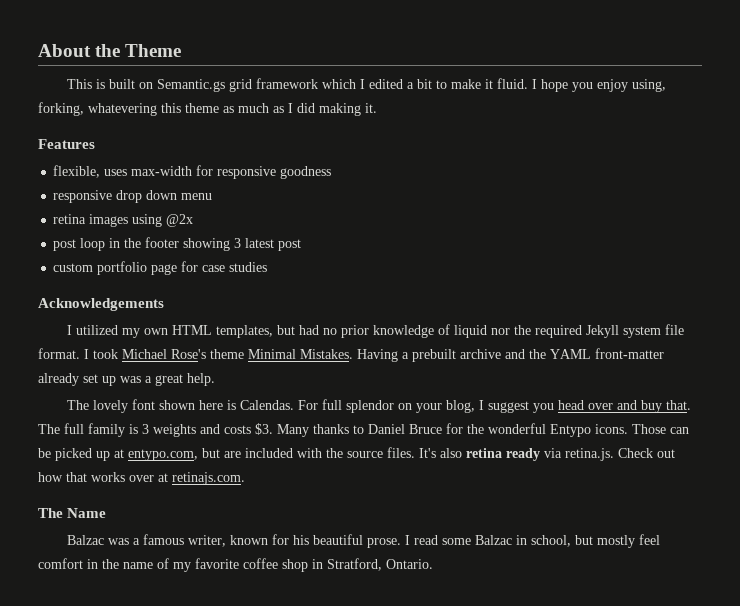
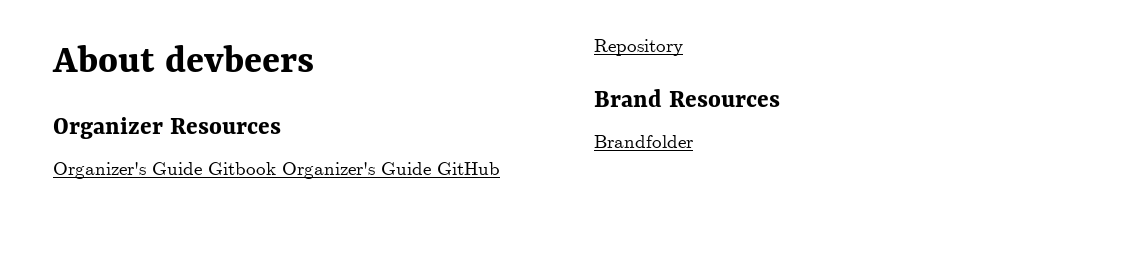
[95,44,182,57] [67,78,667,92] [38,102,377,116] [38,139,95,149] [53,165,332,179] [53,190,213,203] [53,214,194,227] [53,237,302,251] [53,261,268,275] [38,298,164,311] [67,324,685,338] [38,348,664,362] [38,373,215,386] [67,399,692,413] [38,423,689,437] [38,447,675,461] [38,472,245,485] [38,508,107,518] [67,534,661,548] [38,558,433,572] the Theme // This is built on Semantic.gs grid framework which I edited a bit to make it fluid. I hope you enjoy using, forking, whatevering this theme as much as I did making it. // Features // flexible, uses max-width for responsive goodness // responsive drop down menu // retina images using @2x // post loop in the footer showing 3 latest post // custom portfolio page for case studies // Acknowledgements // I utilized my own HTML templates, but had no prior knowledge of liquid nor the required Jekyll system file format. I took Michael Rose's theme Minimal Mistakes. Having a prebuilt archive and the YAML front-matter already set up was a great help. // The lovely font shown here is Calendas. For full splendor on your blog, I suggest you head over and buy that. The full family is 3 weights and costs $3. Many thanks to Daniel Bruce for the wonderful Entypo icons. Those can be picked up at entypo.com, but are included with the source files. It's also retina ready via retina.js. Check out how that works over at retinajs.com. // The Name // Balzac was a famous writer, known for his beautiful prose. I read some Balzac in school, but mostly feel comfort in the name of my favorite coffee shop in Stratford, Ontario. -> [165,45,315,72] [53,117,282,139] [53,162,500,179] [594,39,683,56] [594,89,781,107] [594,135,693,148] devbeers // Organizer Resources // Organizer's Guide Gitbook Organizer's Guide GitHub Repository // Brand Resources // Brandfolder

